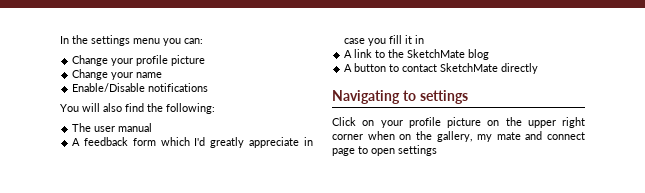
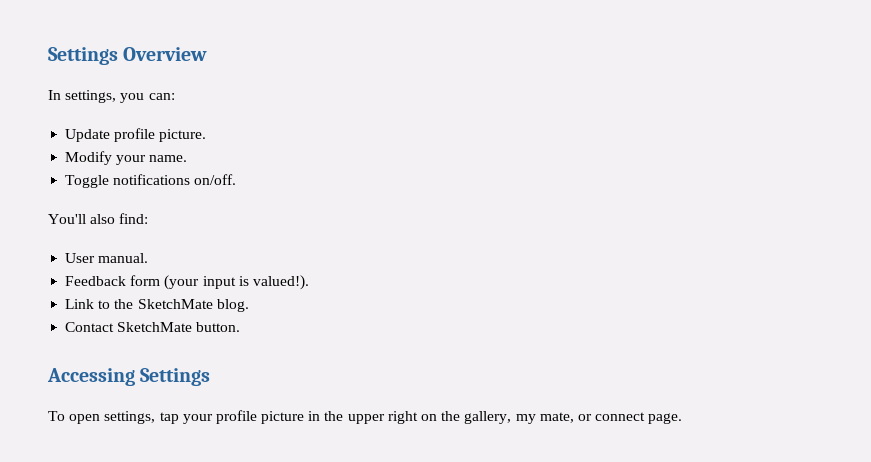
[60,35,203,46] [72,55,206,66] [72,69,163,80] [72,83,209,92] [60,103,215,114] [72,123,153,132] [72,137,314,148] [344,35,425,46] [344,49,490,60] [344,63,539,74] [332,90,468,104] [332,117,500,128] In the settings menu you can: // Change your profile picture // Change your name // Enable/Disable notifications // You will also find the following: // The user manual // A feedback form which I'd greatly appreciate in case you fill it in // A link to the SketchMate blog // A button to contact SketchMate directly // Navigating to settings // Click on your profile picture on -> [48,47,208,65] [48,90,175,103] [65,128,207,142] [65,151,188,165] [65,174,237,188] [48,213,149,224] [65,253,149,263] [65,275,309,290] [65,299,249,312] [65,322,241,332] [47,368,211,386] [48,410,321,424] Settings Overview // In settings, you can: // Update profile picture. // Modify your name. // Toggle notifications on/off. // You'll also find: // User manual. // Feedback form (your input is valued!). // Link to the SketchMate blog. // Contact SketchMate button. // Accessing Settings // To open settings, tap your profile picture in
[332,131,395,140] corner when -> (418, 417) none
[496,131,585,140] [332,145,437,156] mate and connect page to open settings -> [539,412,683,424] mate, or connect page.

